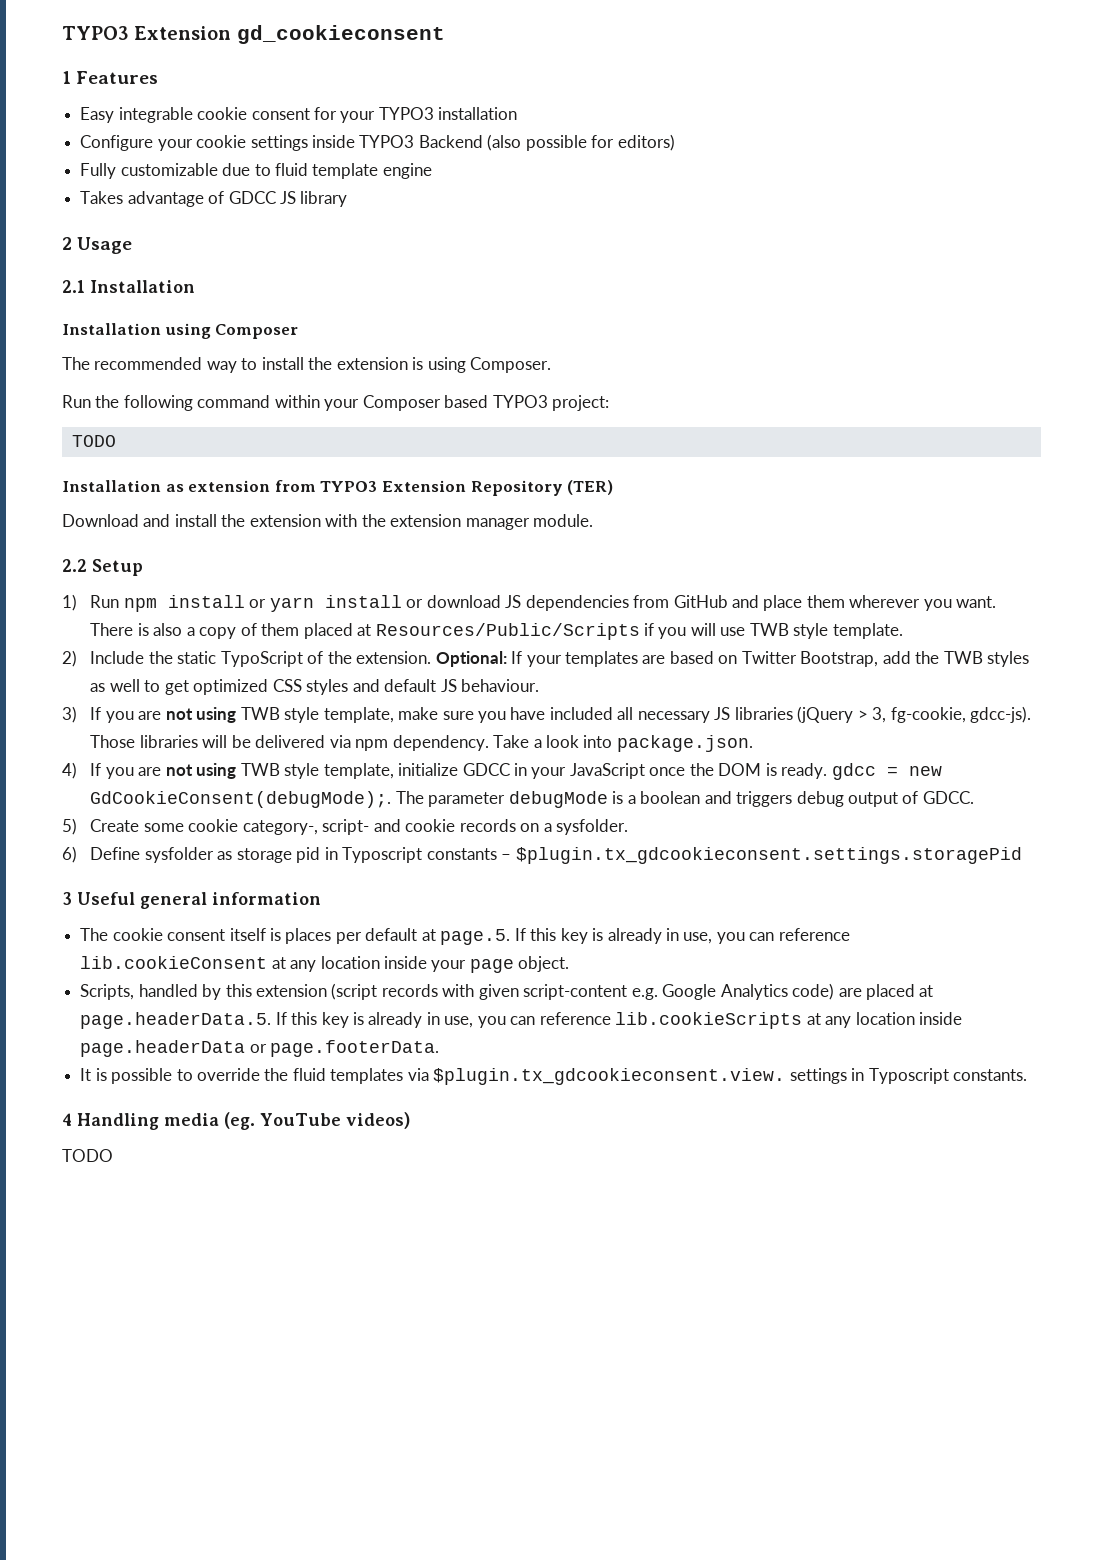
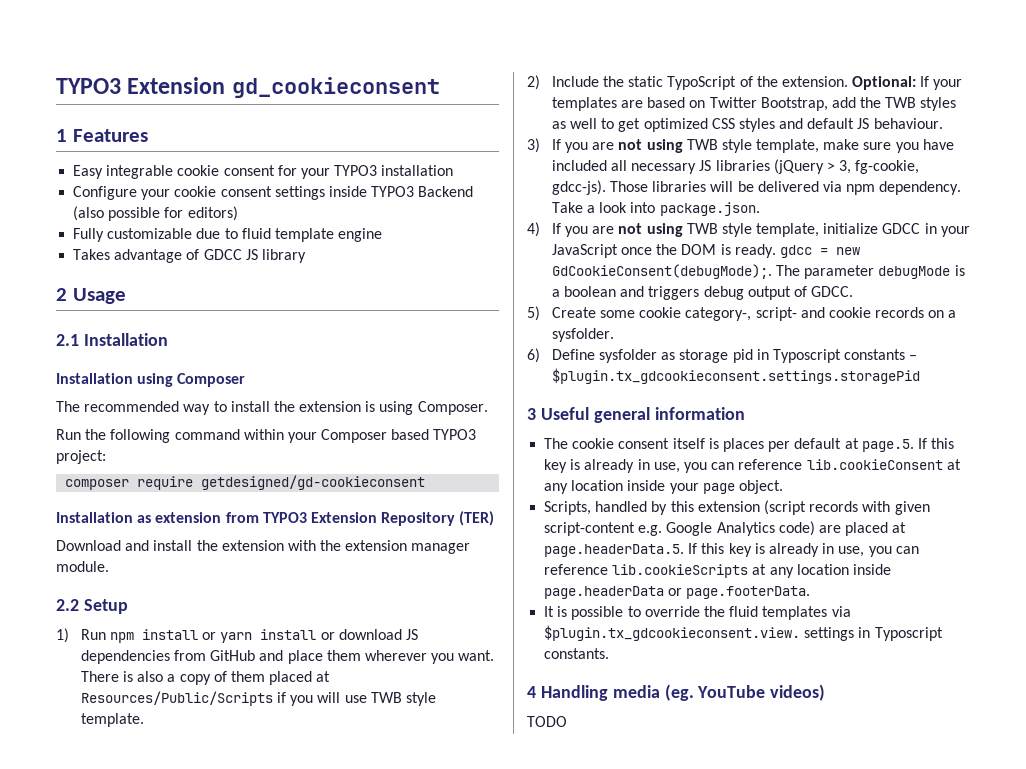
(247, 141) none -> [220,186,272,197] consent
[71,435,116,447] TODO -> [65,475,426,490] composer require getdesigned/gd-cookieconsent

